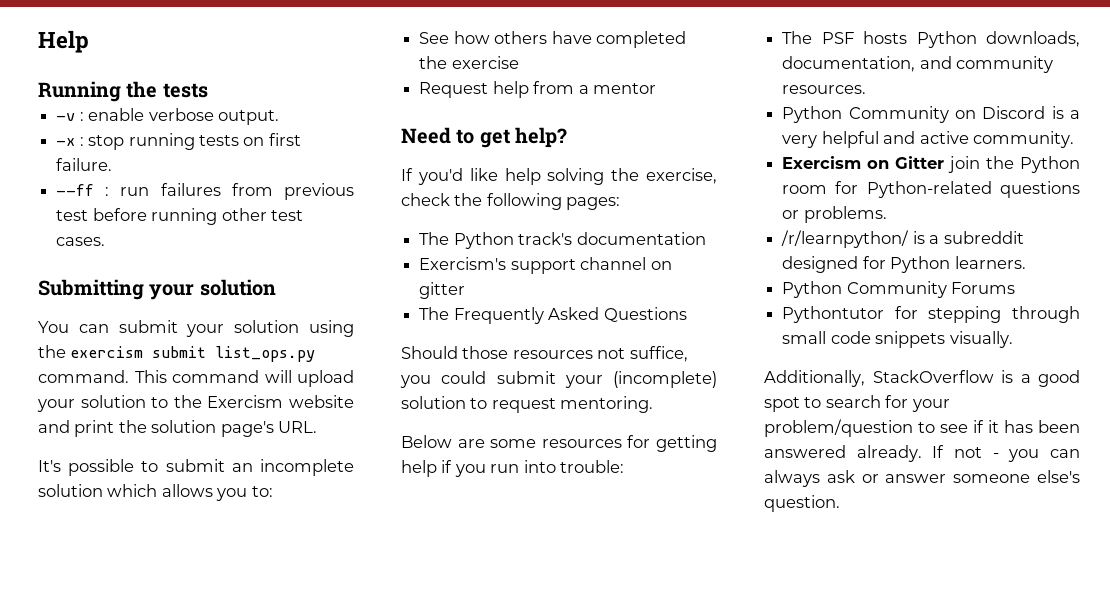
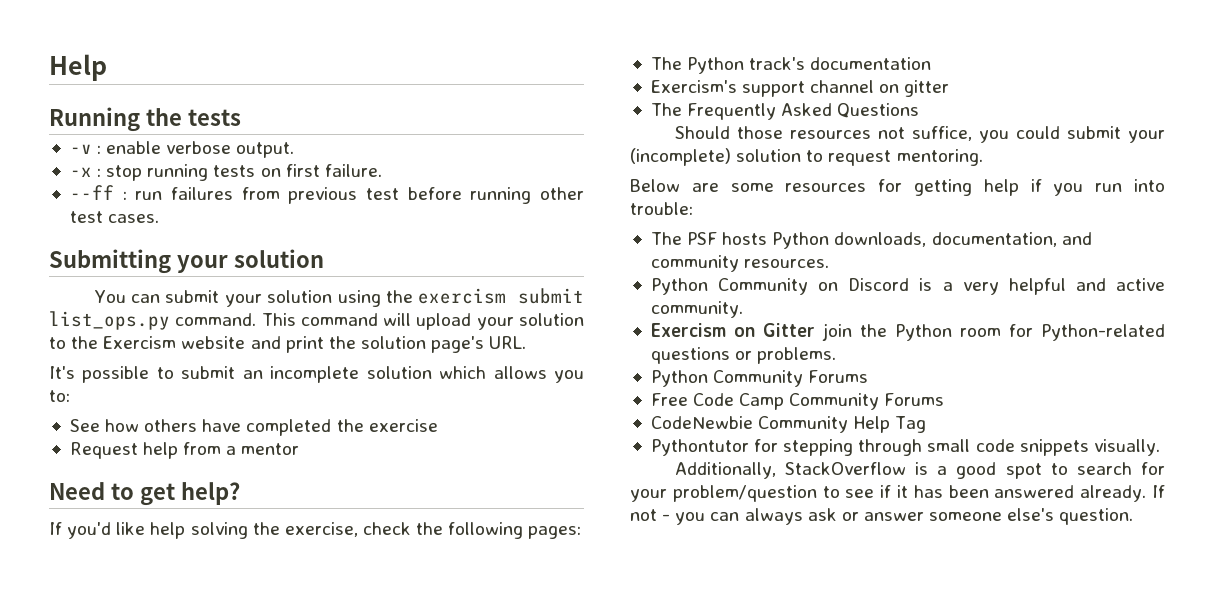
[781,230,1024,248] [782,256,1026,273] [782,281,1016,298] /r/learnpython/ is a subreddit designed for Python learners. // Python Community Forums -> [650,370,869,387] [650,393,945,410] [650,416,927,433] Python Community Forums // Free Code Camp Community Forums // CodeNewbie Community Help Tag

